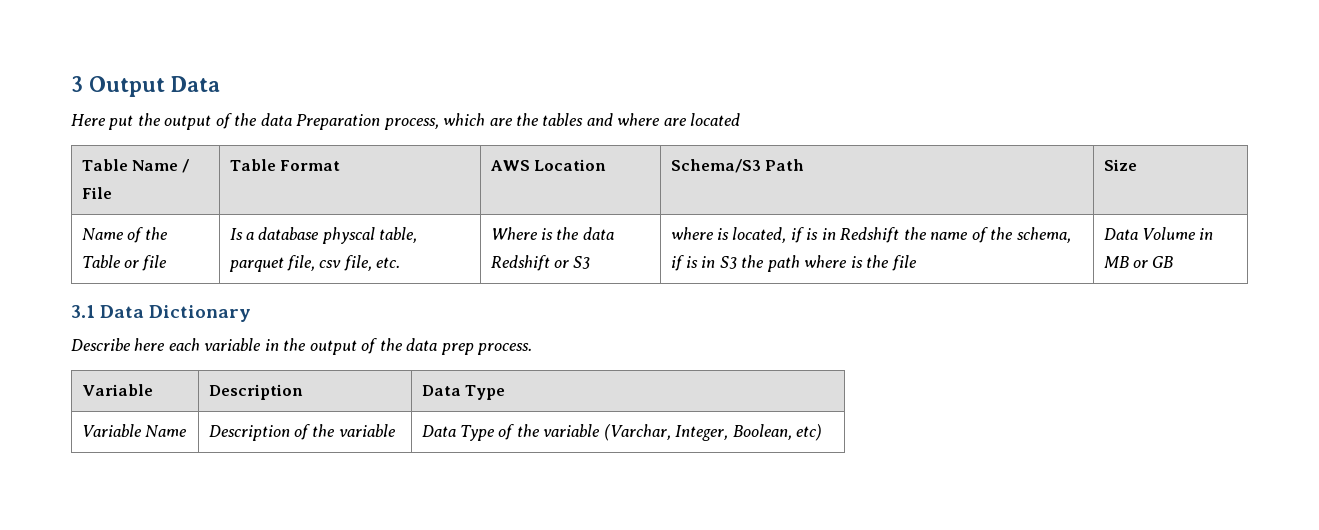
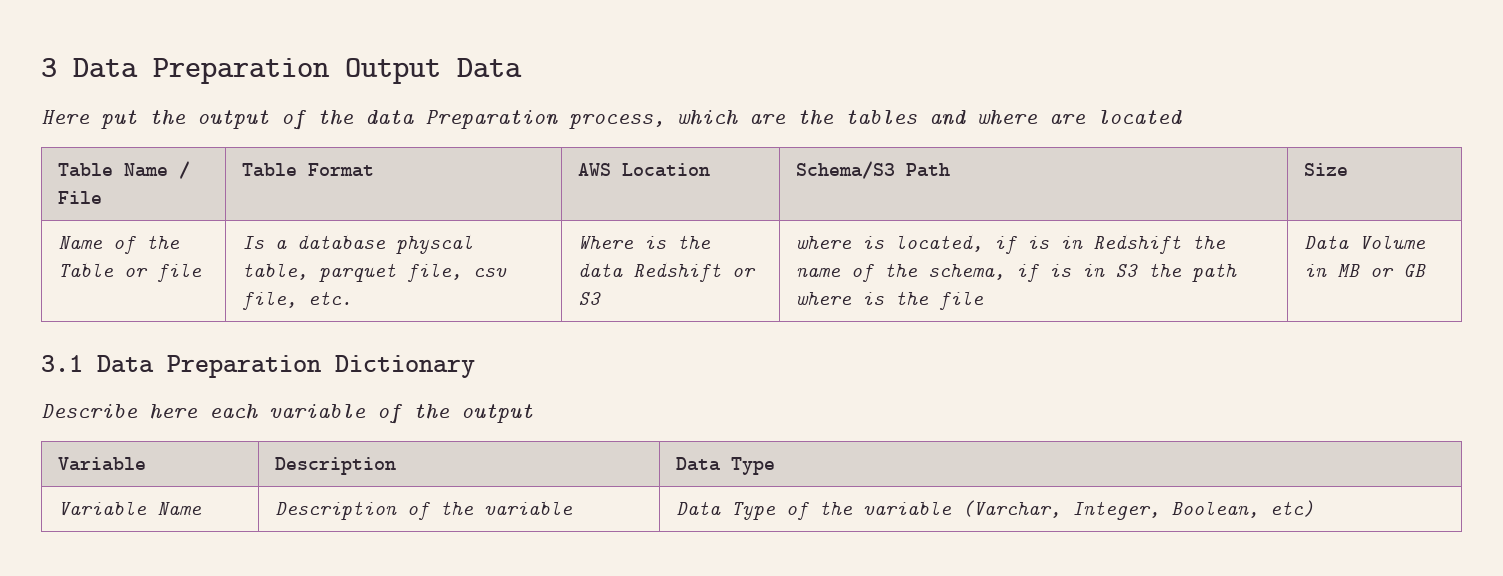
(83, 84) none -> [73,58,330,84] Data Preparation
(145, 311) none -> [167,355,322,378] Preparation
[264,338,533,355] in the output of the data prep process. -> [377,404,533,424] of the output

